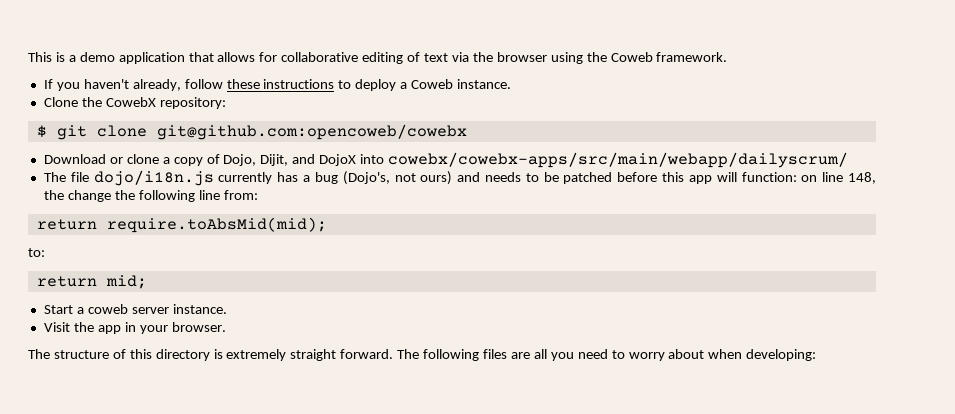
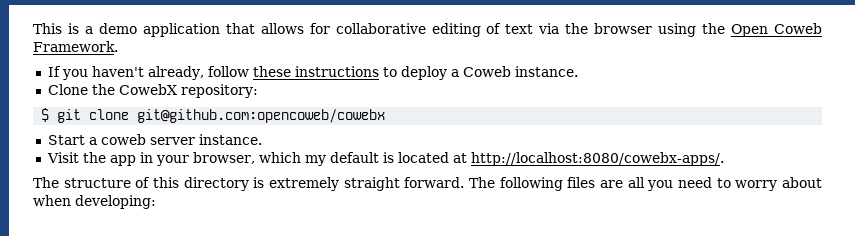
[610,52,728,62] Coweb framework. -> [731,23,823,37] [33,41,118,52] Open Coweb Framework.
[43,152,849,168] [43,170,877,186] [43,190,258,202] [36,217,327,233] [28,248,45,257] [36,275,147,289] // Download or clone a copy of Dojo, Dijit, and DojoX into cowebx/cowebx-apps/src/main/webapp/dailyscrum/ // The file dojo/i18n.js currently has a bug (Dojo's, not ours) and needs to be patched before this app will function: on line 148, the change the following line from: // return require.toAbsMid(mid); // to: // return mid; -> (386, 116) none
[171,322,226,332] browser. -> [192,152,724,166] browser, which my default is located at http://localhost:8080/cowebx-apps/.

